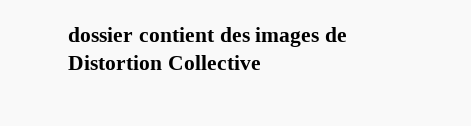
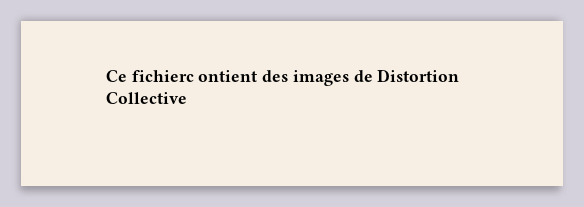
[68,27,215,42] dossier contient -> [106,70,258,82] Ce fichierc ontient

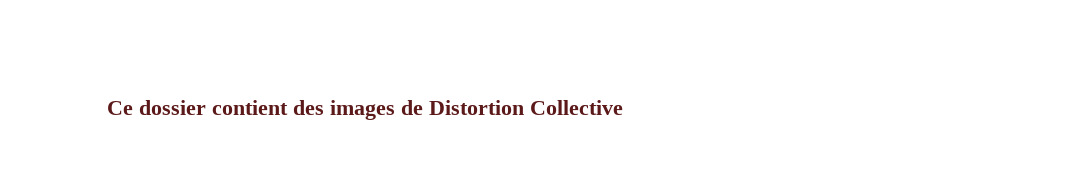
[131,70,258,82] fichierc ontient -> [139,100,288,115] dossier contient

